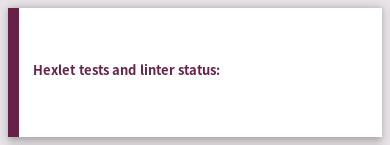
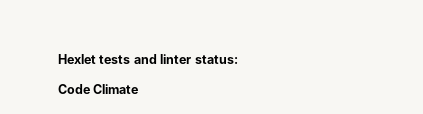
(221, 70) none -> [58,84,139,94] // Code Climate

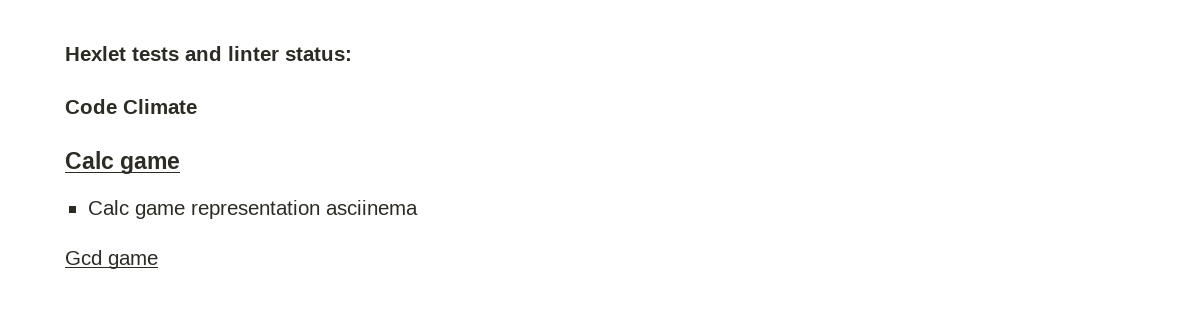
(139, 89) none -> [65,151,181,174] [87,200,418,219] [65,250,158,269] // Calc game // Calc game representation asciinema // Gcd game

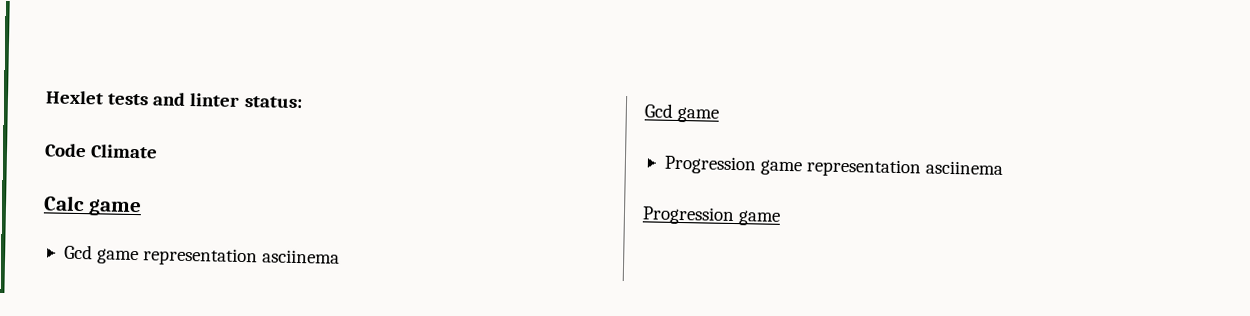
[87,200,129,215] Calc -> [63,244,93,260] Gcd
(158, 261) none -> [663,155,1004,178] [642,206,782,226] // Progression game representation asciinema // Progression game

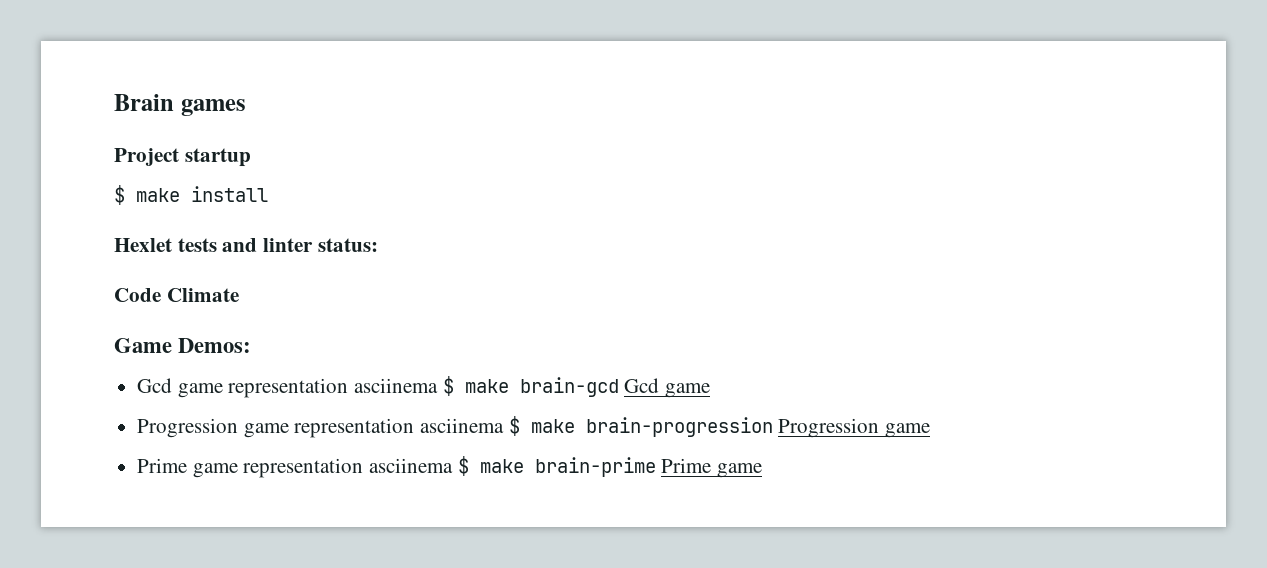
(45, 97) none -> [114,94,246,116] [114,148,251,167] [114,185,268,205] Brain games // Project startup // $ make install //
[43,195,142,217] Calc game -> [114,338,252,353] Game Demos:
(341, 256) // -> [442,376,619,397] $ make brain-gcd
[642,206,782,226] // Progression game -> [508,416,931,438] [137,456,763,478] $ make brain-progression Progression game // Prime game representation asciinema $ make brain-prime Prime game

